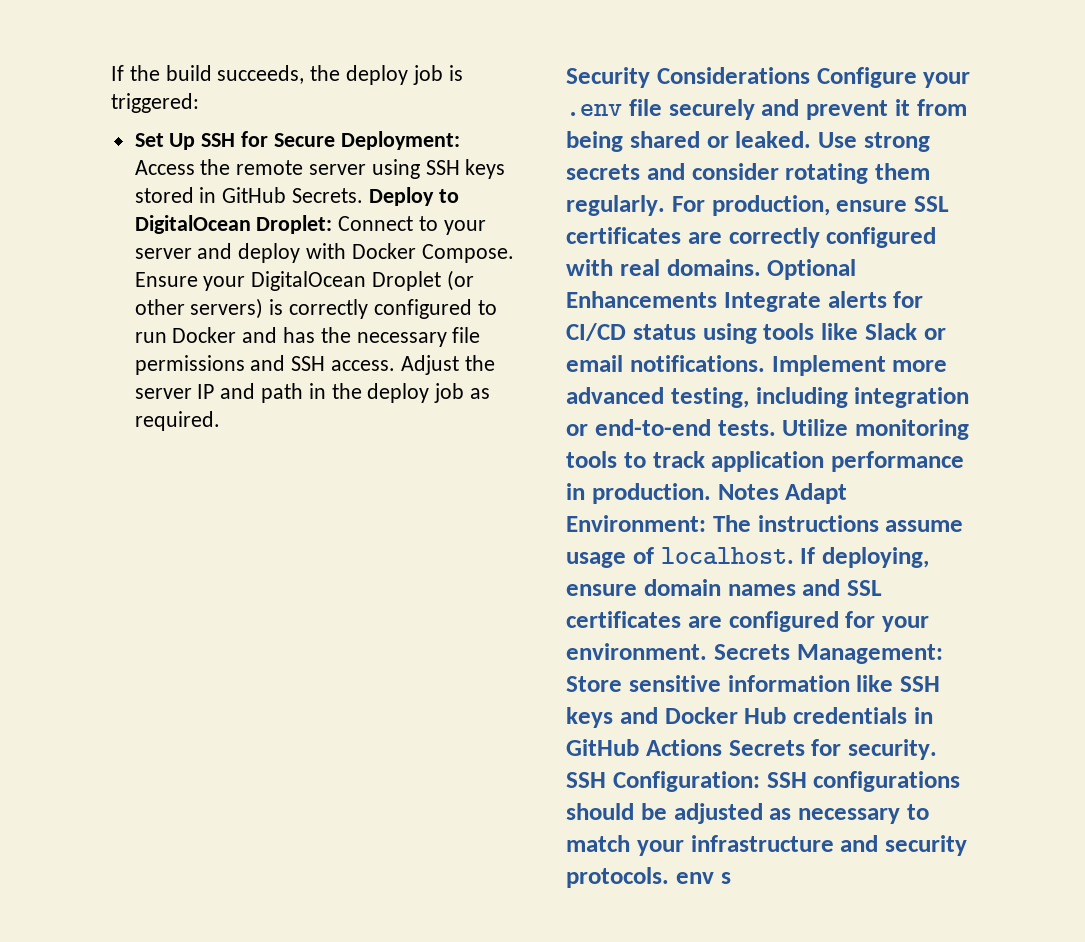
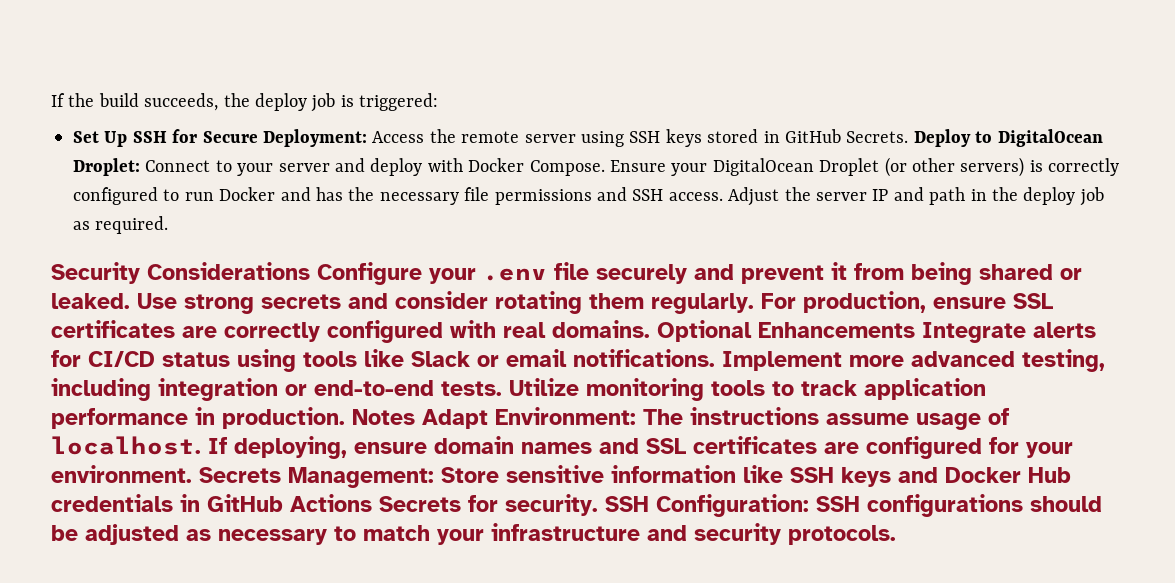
[675,872,731,884] env s -> (896, 535) none

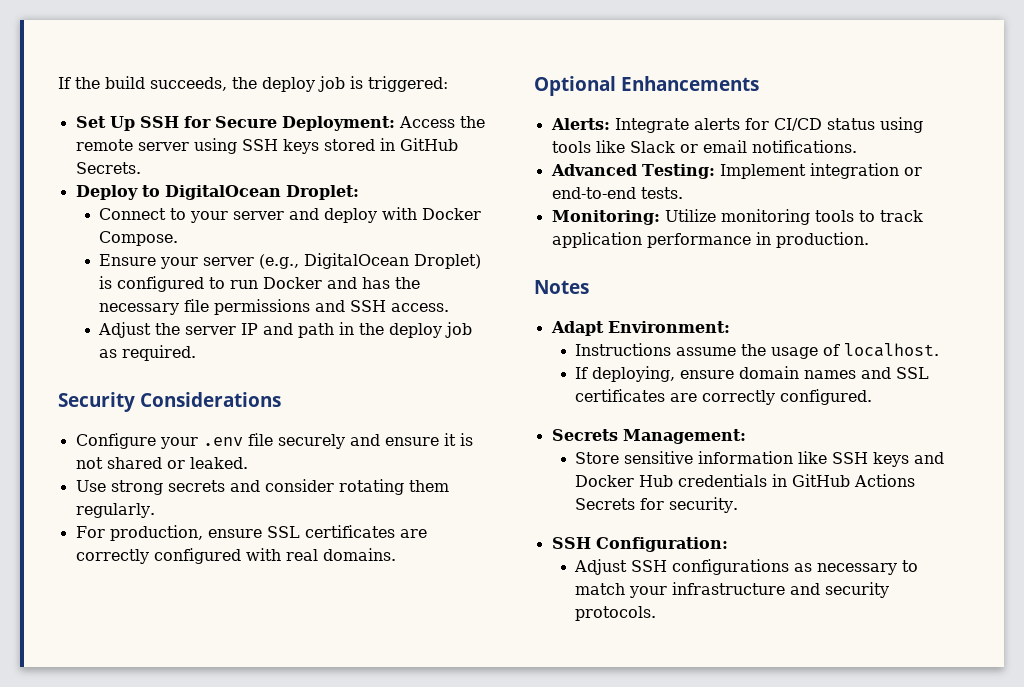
(909, 137) none -> (141, 168) //
(140, 167) none -> (359, 192) //
(605, 168) none -> (179, 238) //
[712,157,1120,177] DigitalOcean Droplet (or other servers) is correctly -> [203,253,482,269] [99,276,113,289] server (e.g., DigitalOcean Droplet) is
(723, 196) none -> (450, 307) //
(310, 271) none -> (282, 399) //
[741,262,972,285] prevent it from being -> [384,433,473,446] [75,457,103,469] ensure it is not
(130, 301) none -> (248, 463) //
(754, 303) none -> (155, 510) //
(650, 329) none -> (396, 554) //
(915, 330) none -> [550,118,610,130] // Alerts:
[722,349,1105,372] [51,378,151,401] Implement more advanced testing, including -> [550,164,806,179] // Advanced Testing: Implement
(502, 388) none -> [551,210,660,225] // Monitoring:
(345, 418) none -> (869, 240) //
(415, 417) none -> (589, 287) //
[643,407,909,425] The instructions assume -> [575,343,767,356] // Instructions assume the
(201, 445) none -> (940, 350) //
[866,436,1073,459] [51,465,192,483] configured for your environment. -> [702,389,873,405] correctly configured. //
(434, 477) none -> (746, 436) //
(598, 505) none -> (739, 505) //
(809, 505) none -> [574,559,628,575] // Adjust
[1030,496,1102,512] [51,524,179,545] should be adjusted -> (790, 567) none

